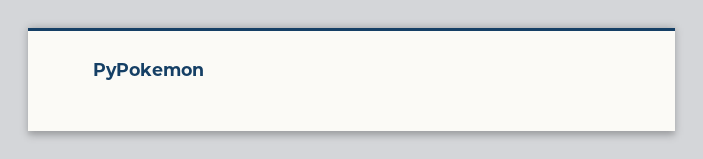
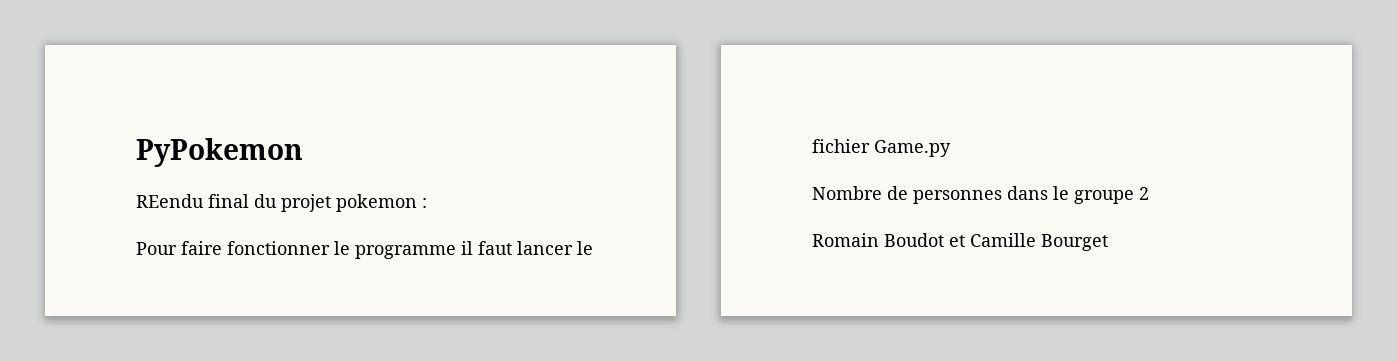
(204, 71) none -> [136,194,427,212] [136,241,593,259] [812,139,951,157] [812,186,1149,204] [812,233,1108,251] // REendu final du projet pokemon : // Pour faire fonctionner le programme il faut lancer le fichier Game.py // Nombre de personnes dans le groupe 2 // Romain Boudot et Camille Bourget

